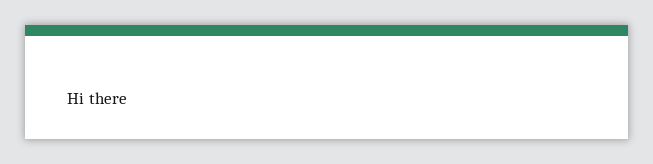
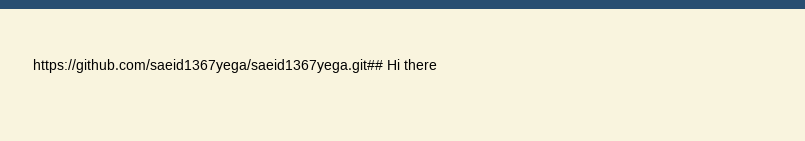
(67, 98) none -> [33,59,383,73] https://github.com/saeid1367yega/saeid1367yega.git##

